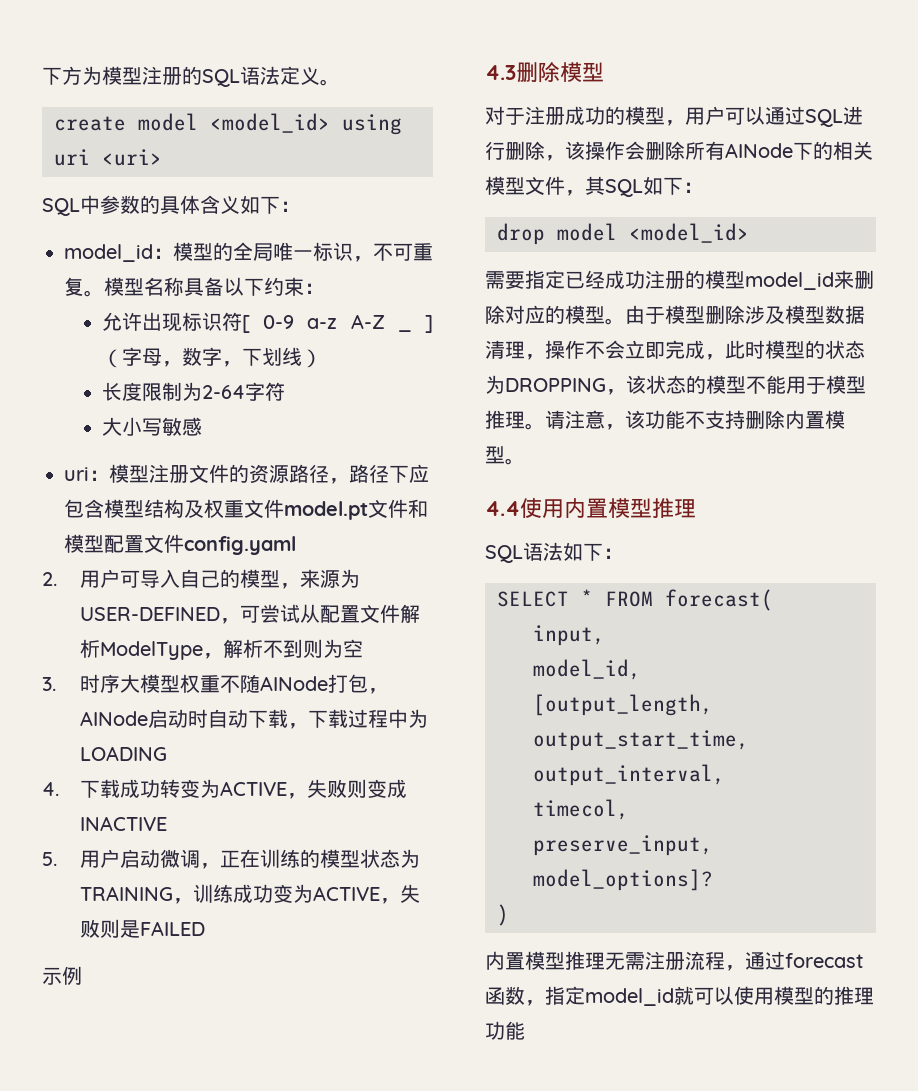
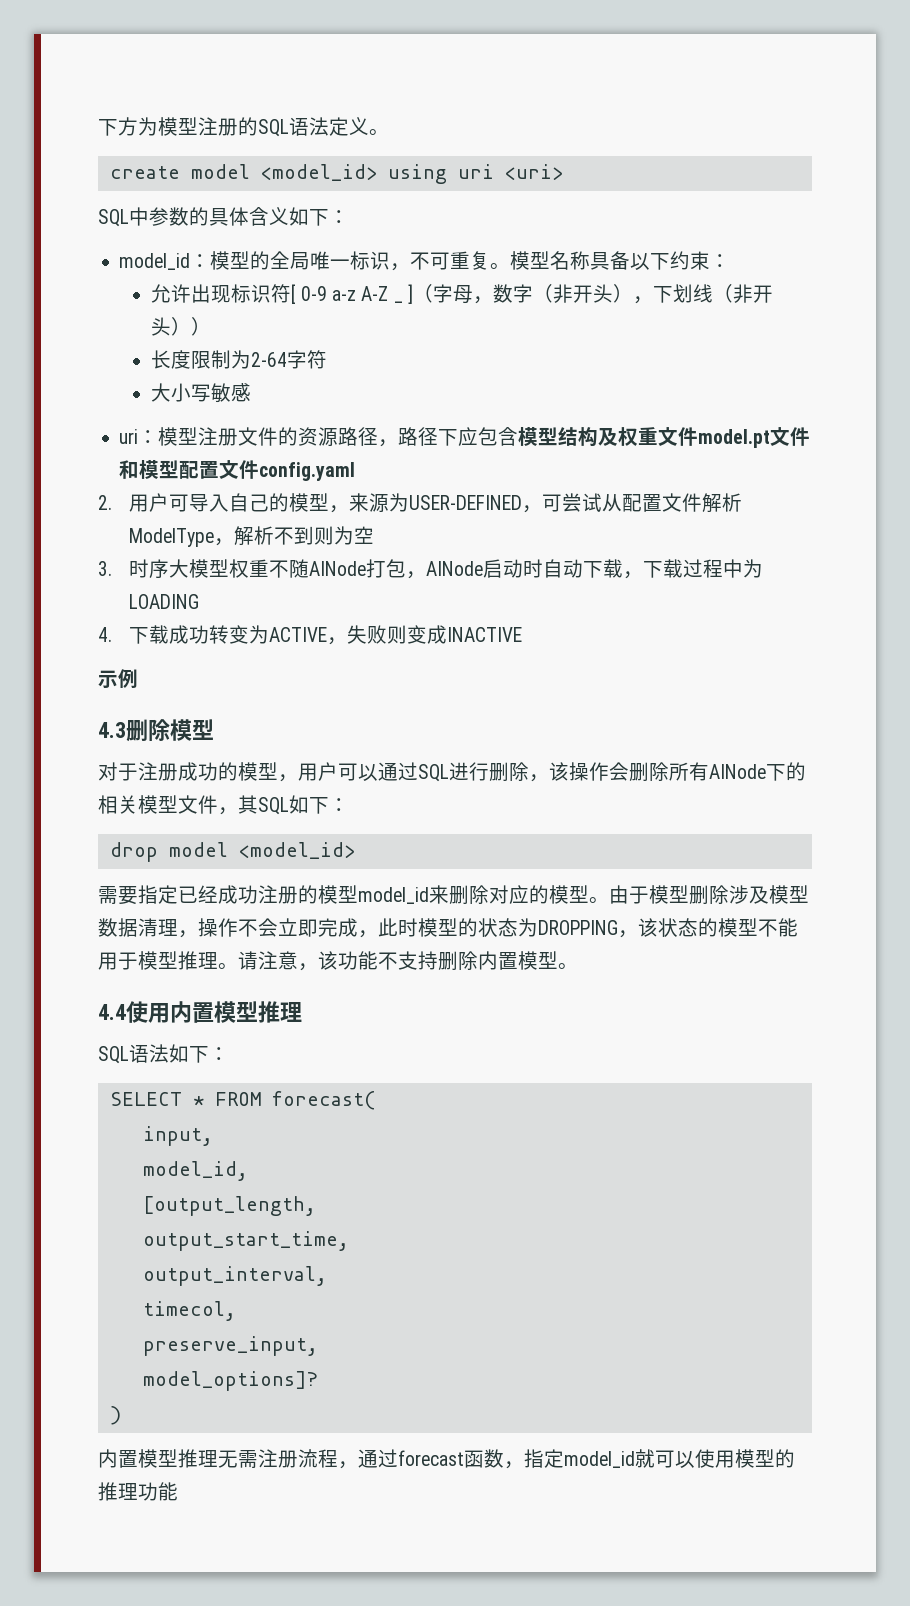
[221,347,302,367] ，下划线 -> [532,284,773,304] [150,317,191,336] （非开头），下划线（非开头）
[42,849,420,869] [79,884,420,904] [79,919,205,938] // 5.用户启动微调，正在训练的模型状态为TRAINING，训练成功变为ACTIVE，失败则是FAILED -> (523, 634) none

